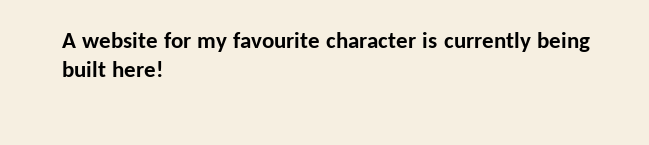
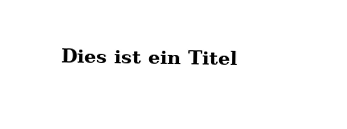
[62,32,590,52] [62,61,164,77] A website for my favourite character is currently being built here! -> [61,48,238,65] Dies ist ein Titel

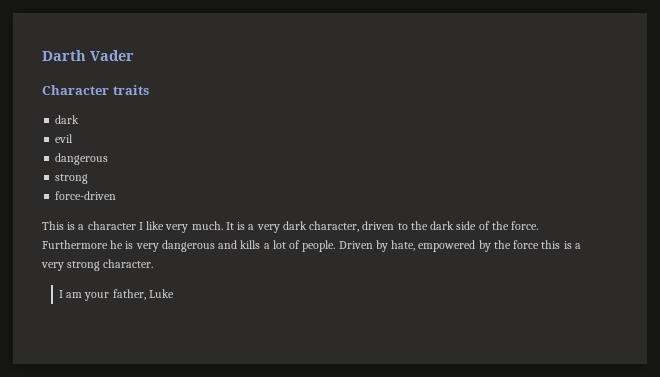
[61,48,238,65] Dies ist ein Titel -> [42,50,134,61] [42,85,149,95] [55,115,80,124] [55,134,74,143] [55,153,109,165] [55,174,89,184] [55,191,117,200] [42,221,539,233] [42,240,581,252] [41,259,154,271] [58,289,174,301] Darth Vader // Character traits // dark // evil // dangerous // strong // force-driven // This is a character I like very much. It is a very dark character, driven to the dark side of the force. Furthermore he is very dangerous and kills a lot of people. Driven by hate, empowered by the force this is a very strong character. // I am your father, Luke

